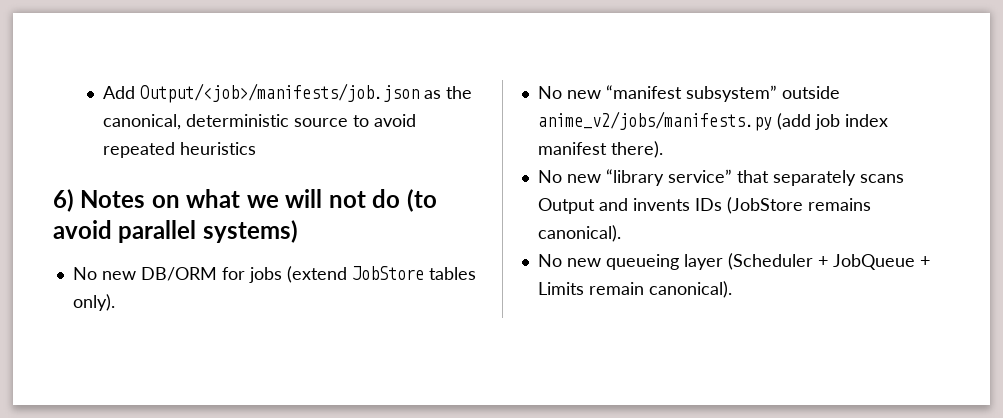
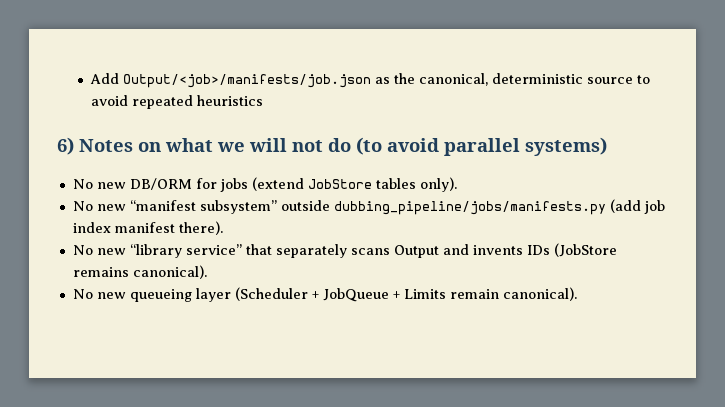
[537,111,772,131] anime_v2/jobs/manifests.py -> [333,201,606,215] dubbing_pipeline/jobs/manifests.py

